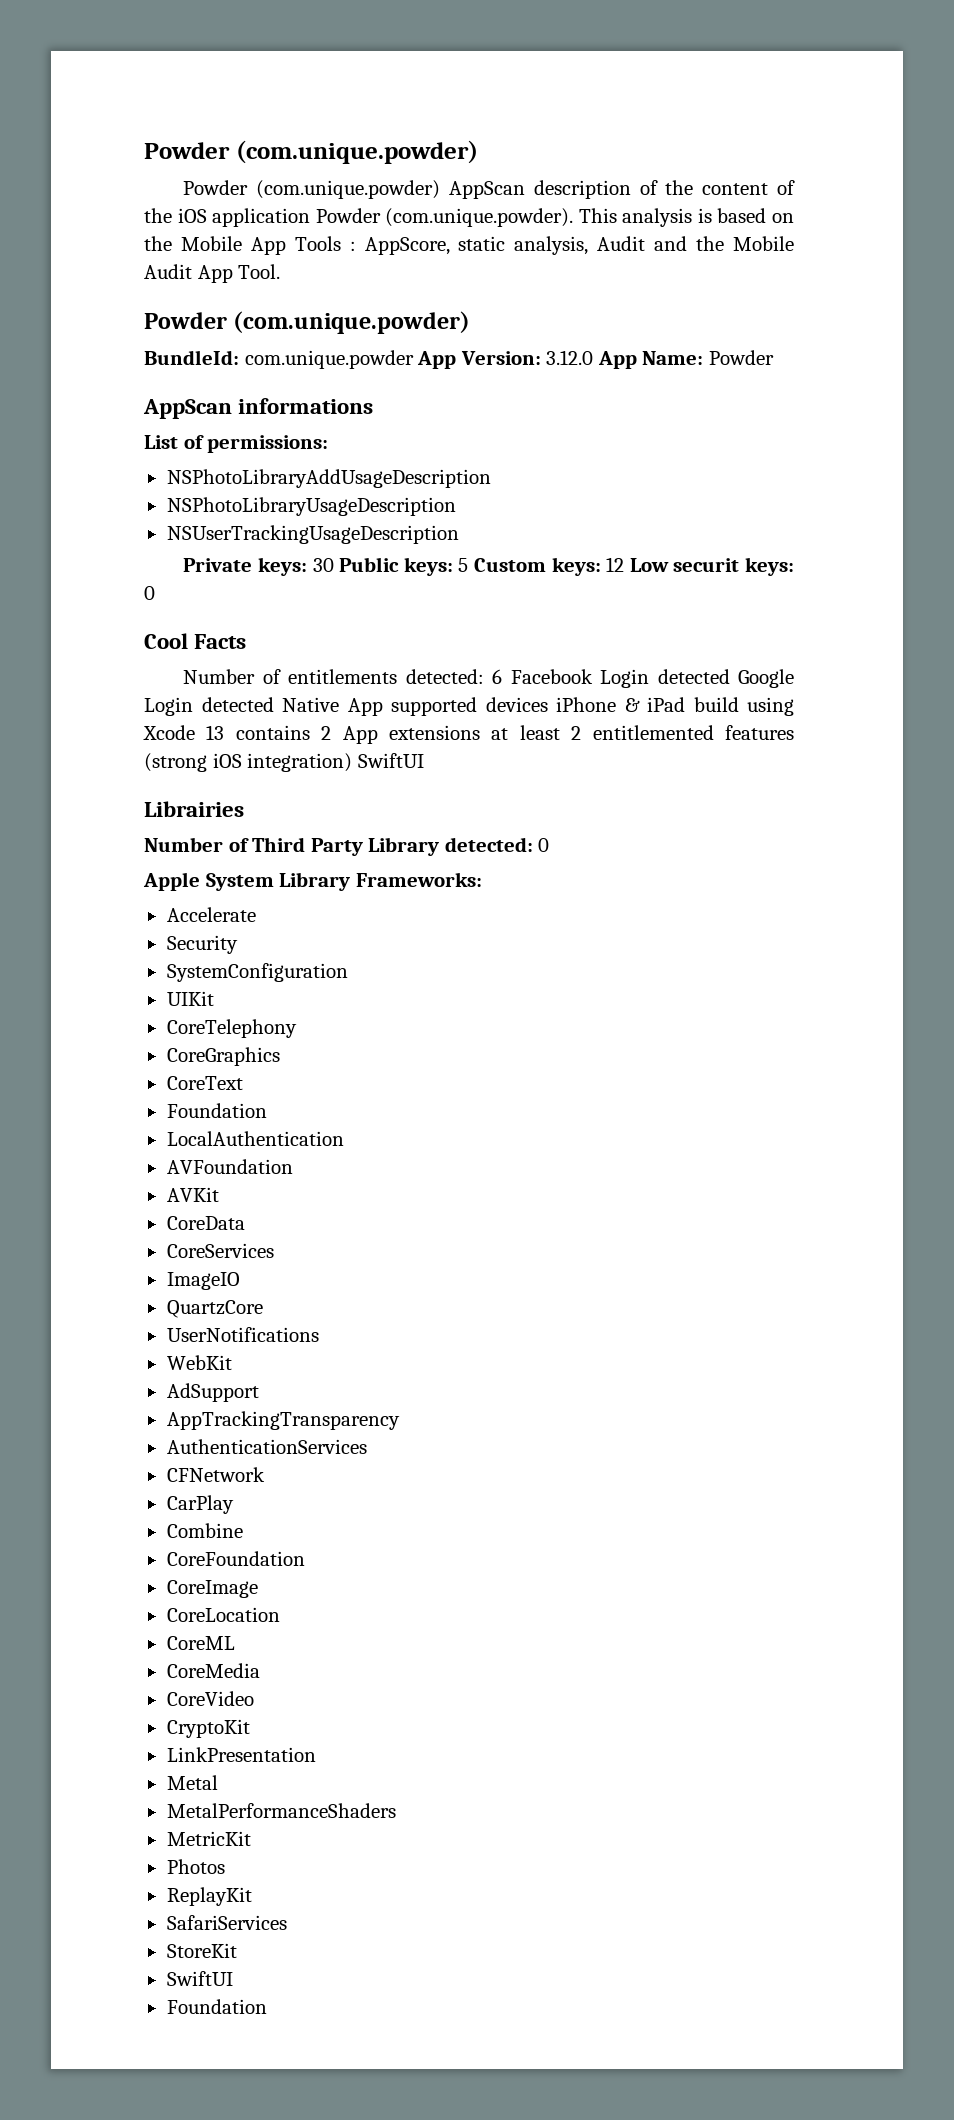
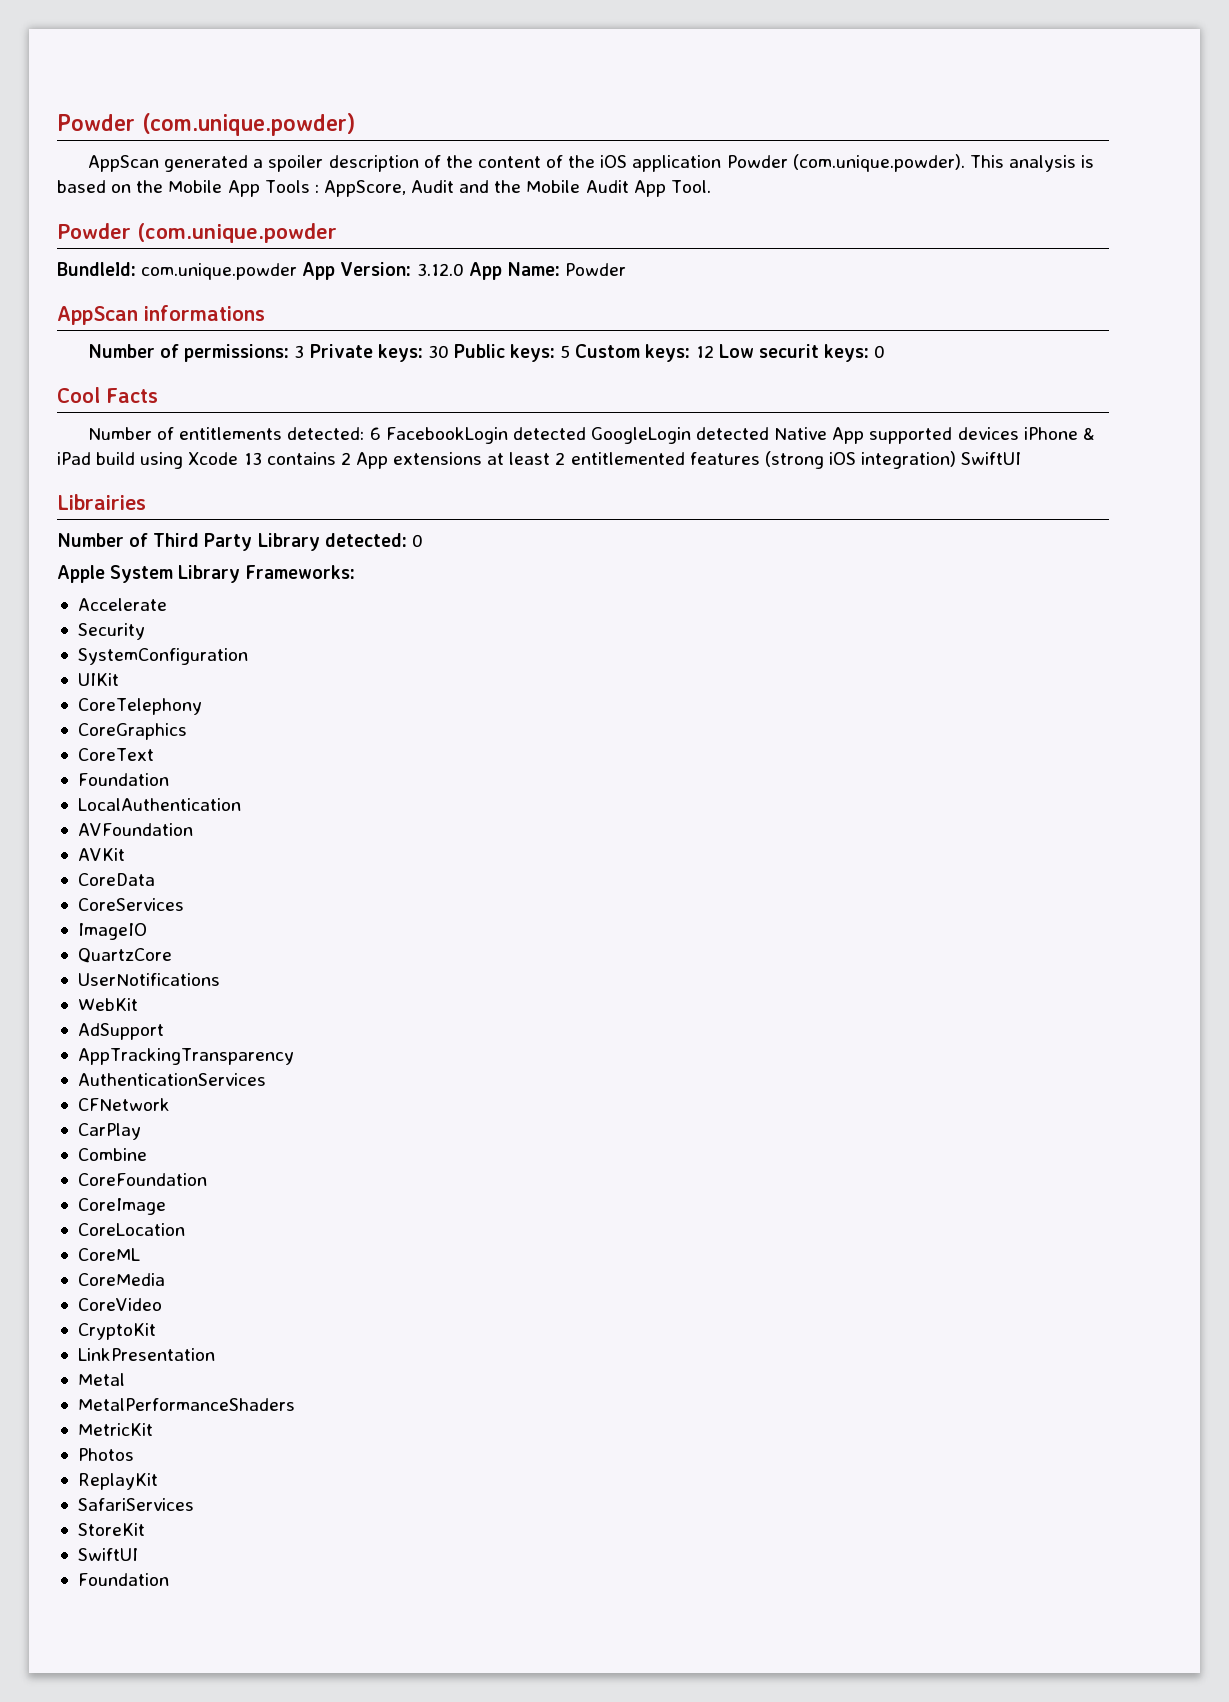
[144,140,478,164] [183,180,526,199] Powder (com.unique.powder) // Powder (com.unique.powder) AppScan -> [57,113,355,136] [88,155,324,172] Powder (com.unique.powder) // AppScan generated a spoiler
[458,236,589,255] static analysis, -> (406, 188) none
[233,311,471,334] (com.unique.powder) -> [137,223,337,243] (com.unique.powder
[144,435,178,449] List -> [88,344,156,358] Number
[166,469,491,488] [166,497,456,516] [166,525,459,544] // NSPhotoLibraryAddUsageDescription // NSPhotoLibraryUsageDescription // NSUserTrackingUsageDescription // -> [294,345,305,358] 3
[510,669,794,688] [144,697,193,716] Facebook Login detected Google Login -> [385,427,691,444] FacebookLogin detected GoogleLogin

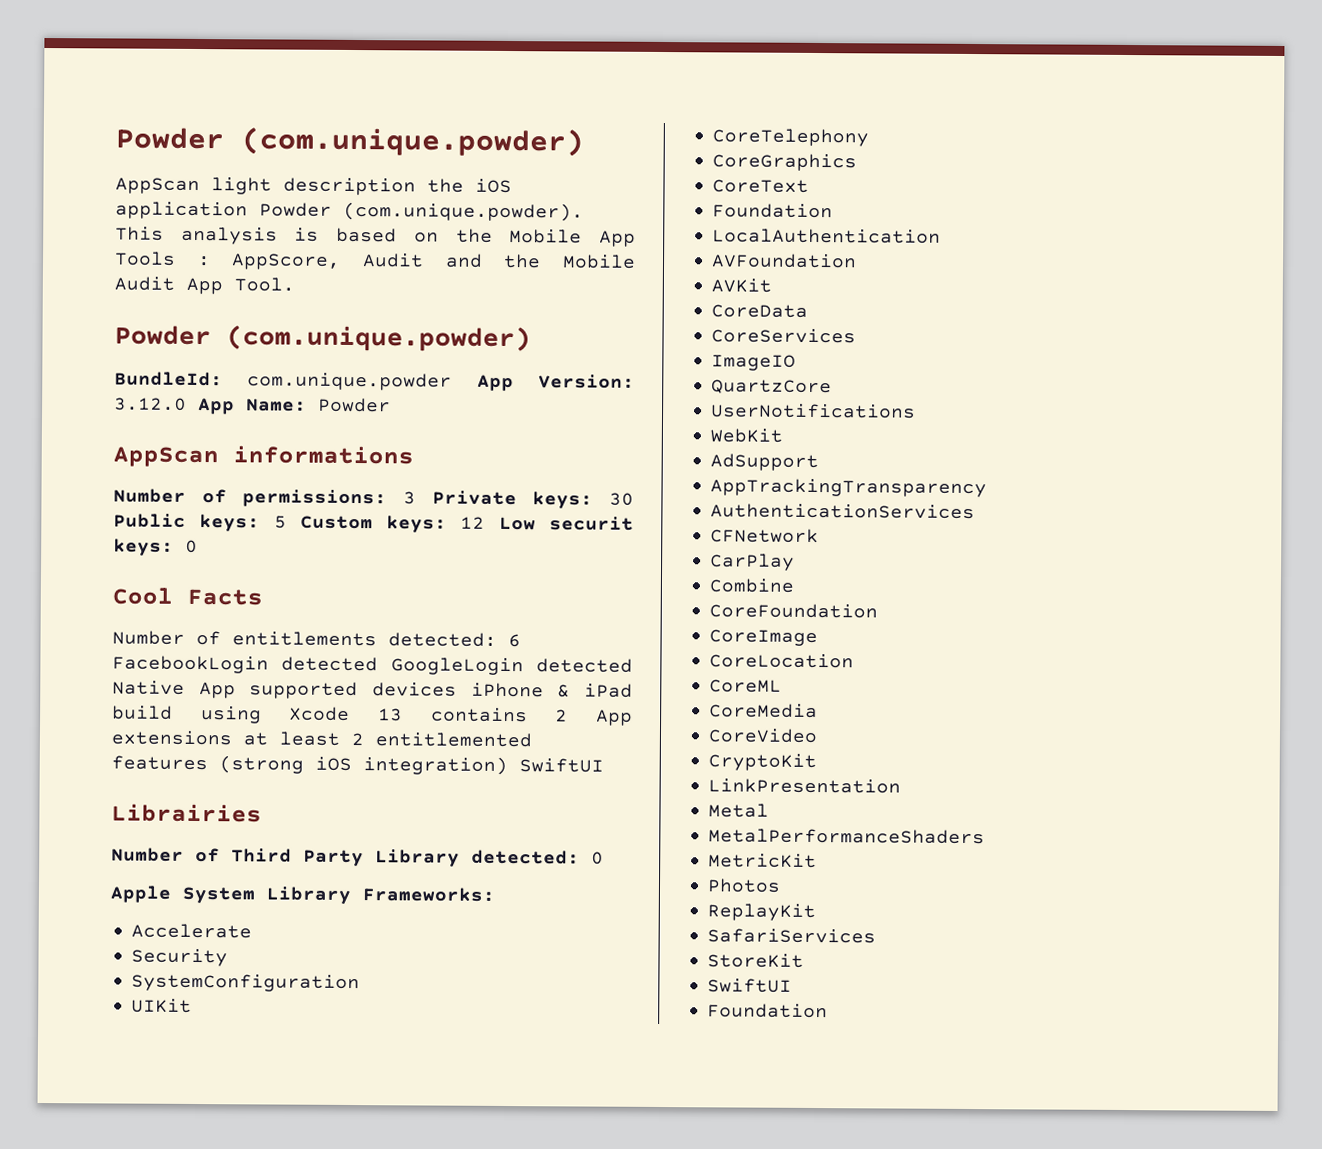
[164,155,564,172] generated a spoiler description of the content of -> [211,177,416,196] light description
[137,223,337,243] (com.unique.powder -> [226,325,531,353] (com.unique.powder)

